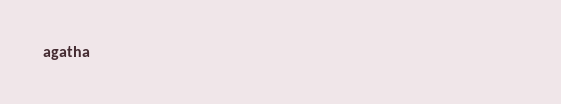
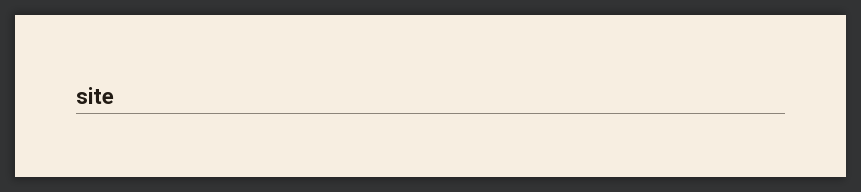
[43,46,90,60] agatha -> [76,87,114,104] site

